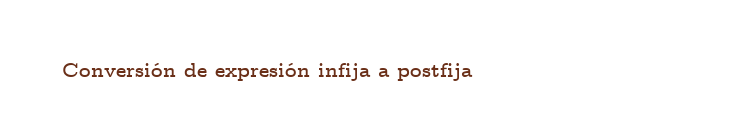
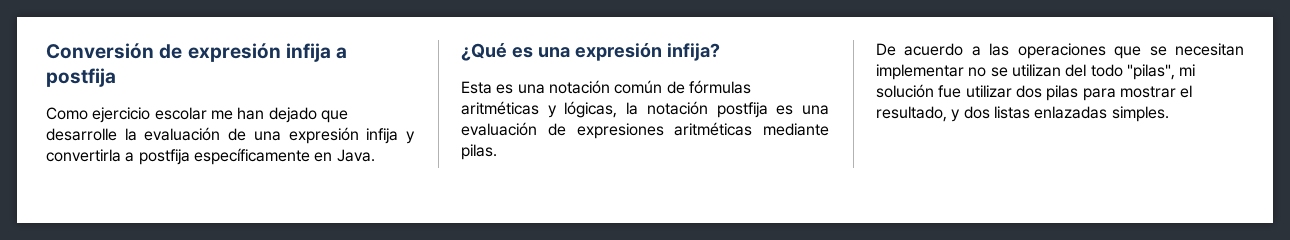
(473, 72) none -> [46,107,348,123] [46,127,415,144] [46,148,375,165] [461,43,720,61] [461,80,751,94] [461,101,829,118] [461,122,829,139] [461,144,497,160] [876,43,1244,59] [876,64,1196,80] [876,84,1193,101] [876,106,1169,122] // Como ejercicio escolar me han dejado que desarrolle la evaluación de una expresión infija y convertirla a postfija específicamente en Java. // ¿Qué es una expresión infija? // Esta es una notación común de fórmulas aritméticas y lógicas, la notación postfija es una evaluación de expresiones aritméticas mediante pilas. // De acuerdo a las operaciones que se necesitan implementar no se utilizan del todo "pilas", mi solución fue utilizar dos pilas para mostrar el resultado, y dos listas enlazadas simples.

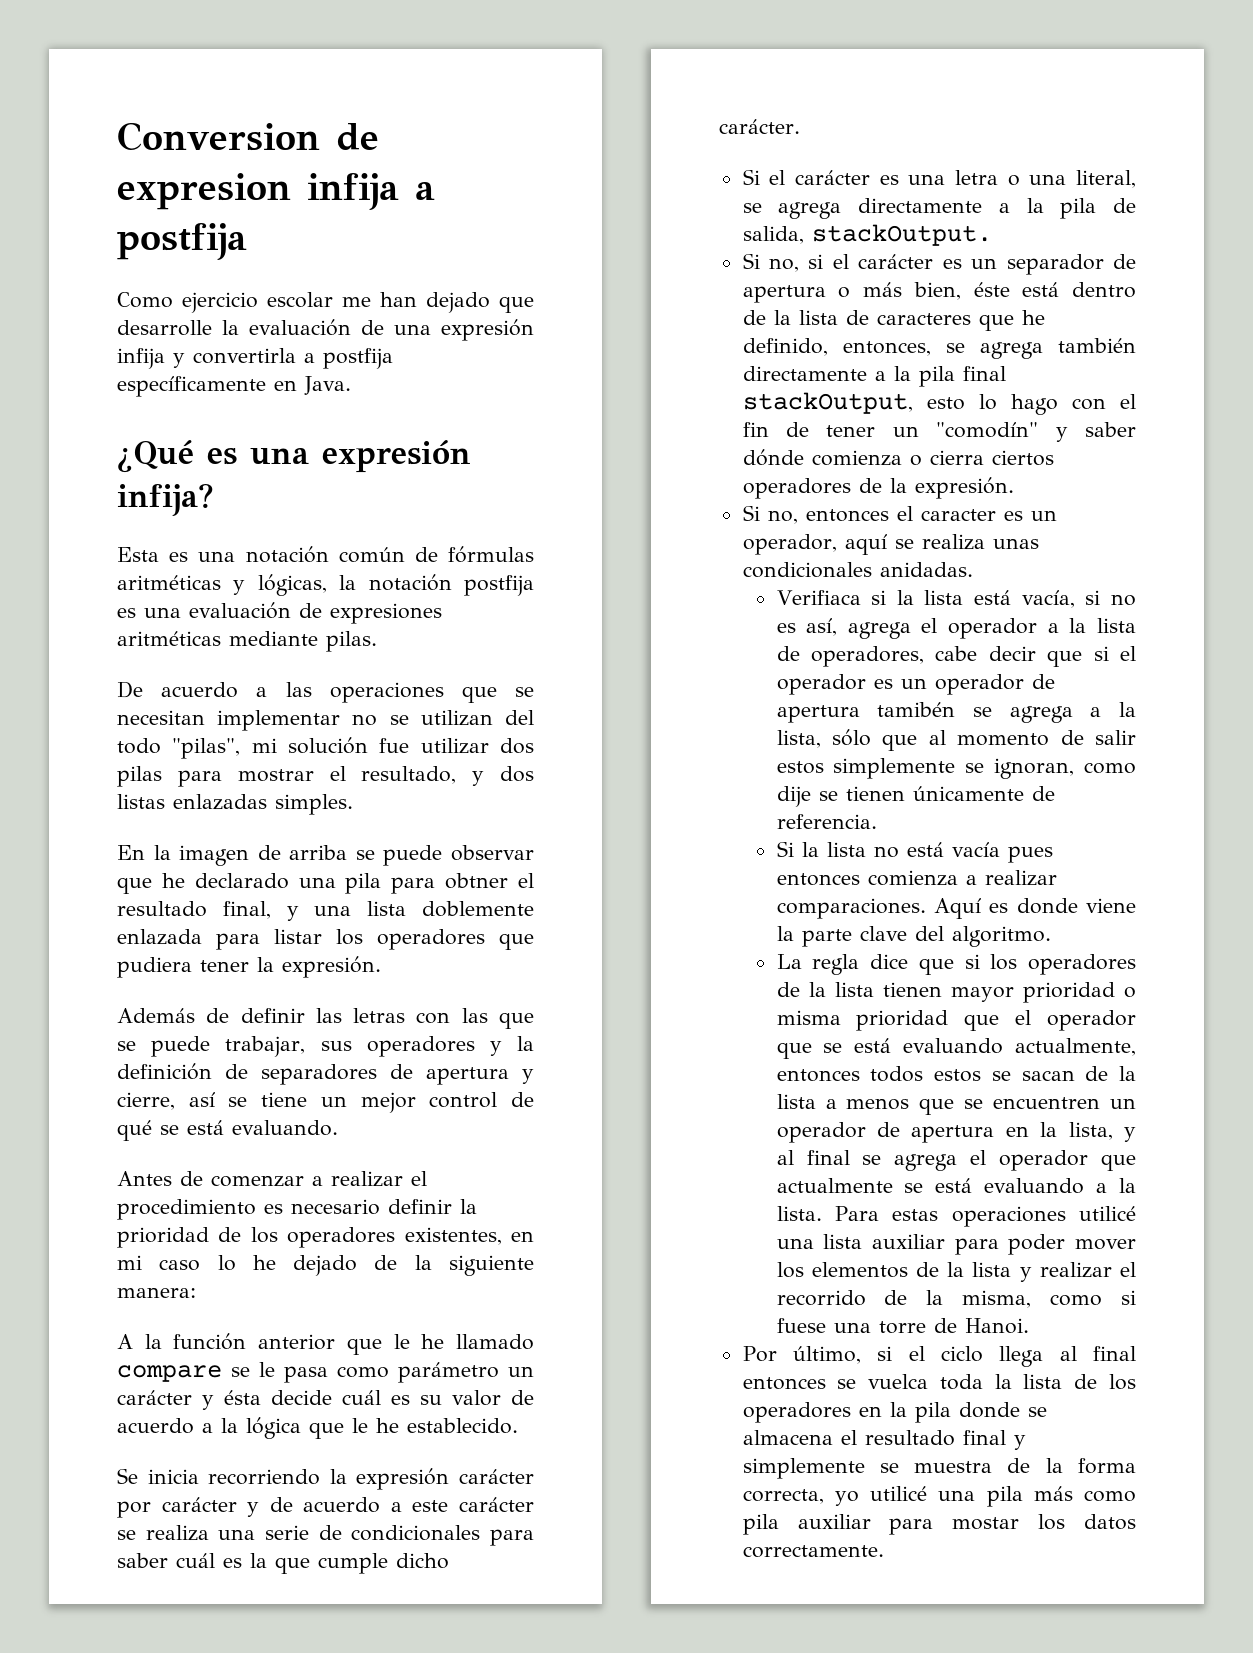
[46,43,281,62] Conversión de expresión -> [117,122,379,151] [117,173,291,210] Conversion de expresion
(1169, 114) none -> [117,845,534,866] [117,873,534,894] [117,901,534,921] [117,929,534,950] [117,956,381,978] [117,1008,534,1029] [117,1036,534,1057] [117,1063,534,1085] [117,1092,534,1113] [117,1120,338,1141] [117,1171,427,1187] [117,1199,477,1220] [117,1227,534,1248] [117,1255,534,1276] [117,1287,196,1298] [117,1333,534,1355] [117,1362,534,1383] [117,1390,534,1410] [117,1417,518,1439] [117,1468,534,1490] [117,1497,534,1518] [117,1525,534,1546] [117,1553,449,1574] [719,119,800,134] [742,169,1136,188] [742,198,1136,219] [742,224,992,246] [742,253,1136,275] [742,282,1136,303] [742,310,1045,331] [742,338,1136,359] [742,366,1006,387] [742,392,1136,415] [742,422,1136,442] [742,449,1054,466] [742,477,1014,499] [742,505,1057,524] [742,534,1039,555] [742,562,973,578] [776,590,1136,608] [776,618,1136,639] [776,646,1136,667] [776,674,1055,695] [776,702,1136,723] [776,729,1136,751] [776,758,1136,779] [776,786,1055,807] [776,814,877,829] [776,841,1053,863] [776,870,1057,886] [776,898,1136,919] [776,926,1051,947] [776,954,1136,975] [776,982,1136,1003] [776,1010,1136,1031] [776,1038,1136,1059] [776,1066,1136,1082] [776,1094,1136,1115] [776,1122,1136,1143] [776,1150,1136,1171] [776,1178,1136,1194] [776,1206,1136,1227] [776,1234,1136,1255] [776,1262,1136,1282] [776,1290,1136,1308] [776,1318,1029,1334] [742,1346,1136,1367] [742,1374,1136,1390] [742,1402,1047,1423] [742,1430,1026,1450] [742,1458,1136,1479] [742,1486,1136,1507] [742,1514,1136,1535] [742,1545,884,1558] // En la imagen de arriba se puede observar que he declarado una pila para obtner el resultado final, y una lista doblemente enlazada para listar los operadores que pudiera tener la expresión. // Además de definir las letras con las que se puede trabajar, sus operadores y la definición de separadores de apertura y cierre, así se tiene un mejor control de qué se está evaluando. // Antes de comenzar a realizar el procedimiento es necesario definir la prioridad de los operadores existentes, en mi caso lo he dejado de la siguiente manera: // A la función anterior que le he llamado compare se le pasa como parámetro un carácter y ésta decide cuál es su valor de acuerdo a la lógica que le he establecido. // Se inicia recorriendo la expresión carácter por carácter y de acuerdo a este carácter se realiza una serie de condicionales para saber cuál es la que cumple dicho carácter. // Si el carácter es una letra o una literal, se agrega directamente a la pila de salida, stackOutput. // Si no, si el carácter es un separador de apertura o más bien, éste está dentro de la lista de caracteres que he definido, entonces, se agrega también directamente a la pila final stackOutput, esto lo hago con el fin de tener un "comodín" y saber dónde comienza o cierra ciertos operadores de la expresión. // Si no, entonces el caracter es un operador, aquí se realiza unas condicionales anidadas. // Verifiaca si la lista está vacía, si no es así, agrega el operador a la lista de operadores, cabe decir que si el operador es un operador de apertura tamibén se agrega a la lista, sólo que al momento de salir estos simplemente se ignoran, como dije se tienen únicamente de referencia. // Si la lista no está vacía pues entonces comienza a realizar comparaciones. Aquí es donde viene la parte clave del algoritmo. // La regla dice que si los operadores de la lista tienen mayor prioridad o misma prioridad que el operador que se está evaluando actualmente, entonces todos estos se sacan de la lista a menos que se encuentren un operador de apertura en la lista, y al final se agrega el operador que actualmente se está evaluando a la lista. Para estas operaciones utilicé una lista auxiliar para poder mover los elementos de la lista y realizar el recorrido de la misma, como si fuese una torre de Hanoi. // Por último, si el ciclo llega al final entonces se vuelca toda la lista de los operadores en la pila donde se almacena el resultado final y simplemente se muestra de la forma correcta, yo utilicé una pila más como pila auxiliar para mostar los datos correctamente.

